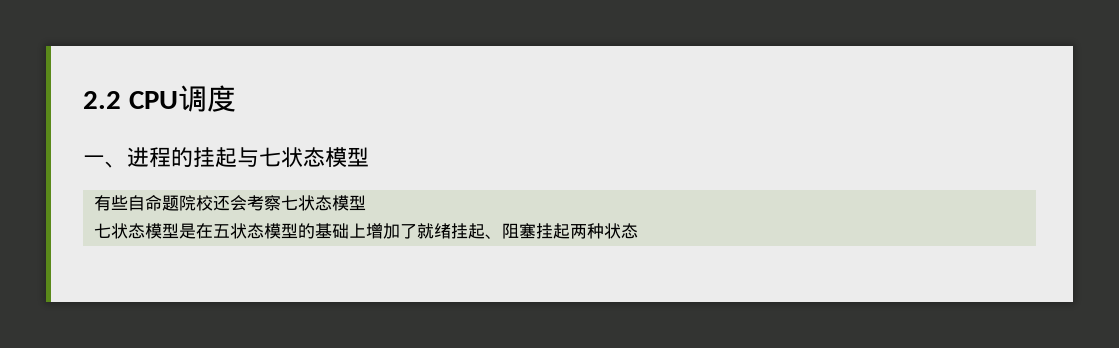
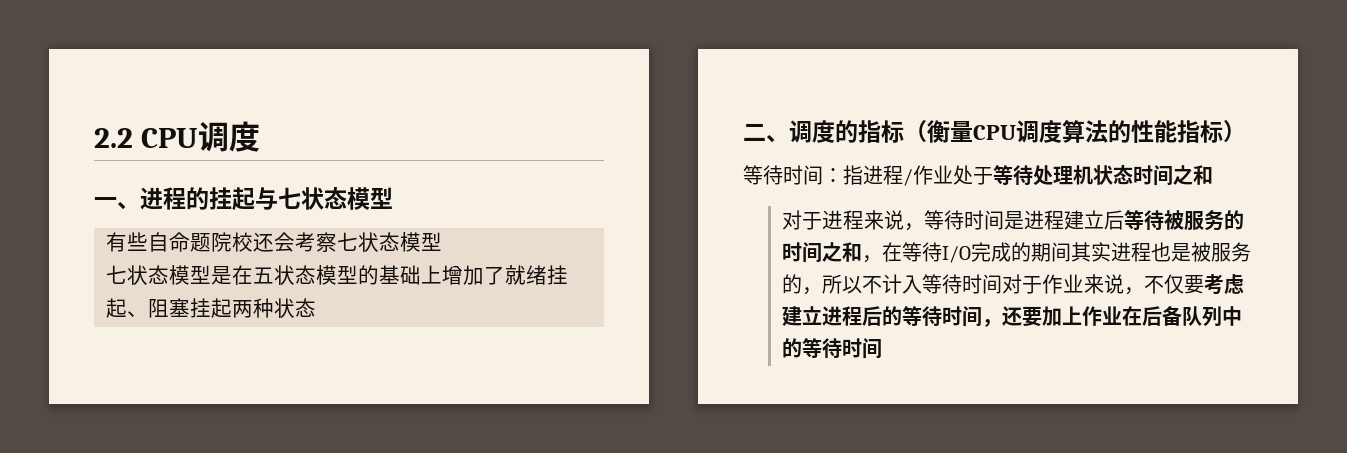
(639, 231) none -> [743,120,1246,143] [743,164,1213,186] [781,210,1244,231] [781,242,1251,263] [781,274,1244,295] [781,306,1242,327] [781,338,882,359] // 二、调度的指标（衡量CPU调度算法的性能指标） // 等待时间：指进程/作业处于等待处理机状态时间之和 // 对于进程来说，等待时间是进程建立后等待被服务的时间之和，在等待I/O完成的期间其实进程也是被服务的，所以不计入等待时间对于作业来说，不仅要考虑建立进程后的等待时间，还要加上作业在后备队列中的等待时间

